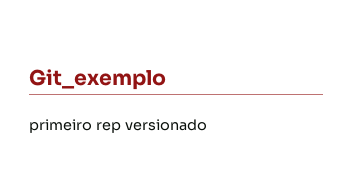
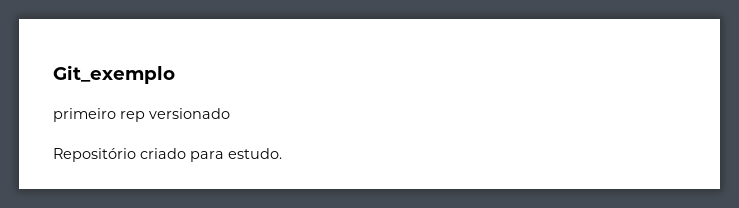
(207, 125) none -> [53,148,282,162] // Repositório criado para estudo.

